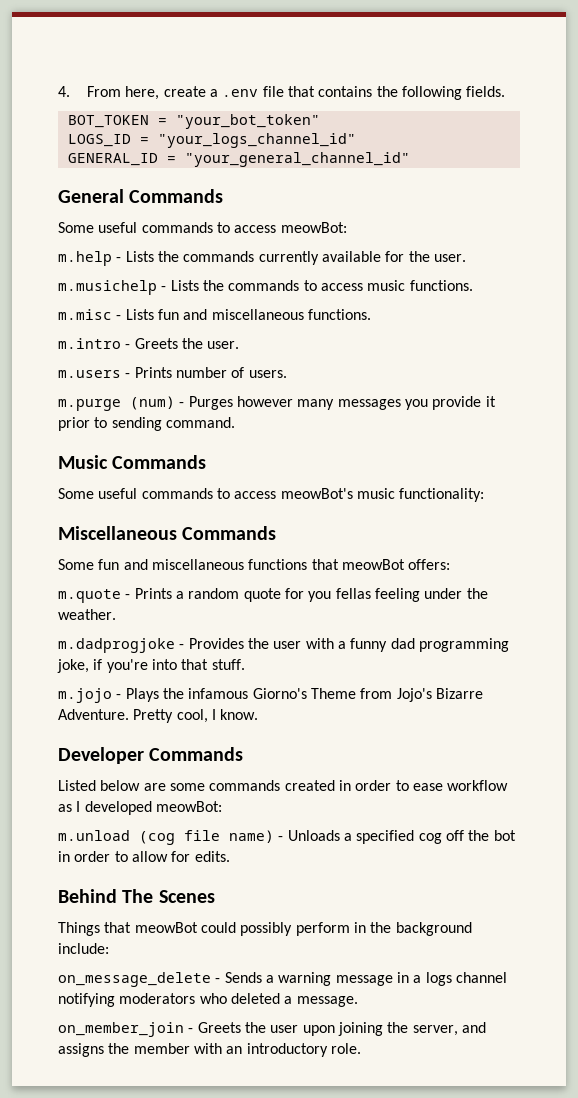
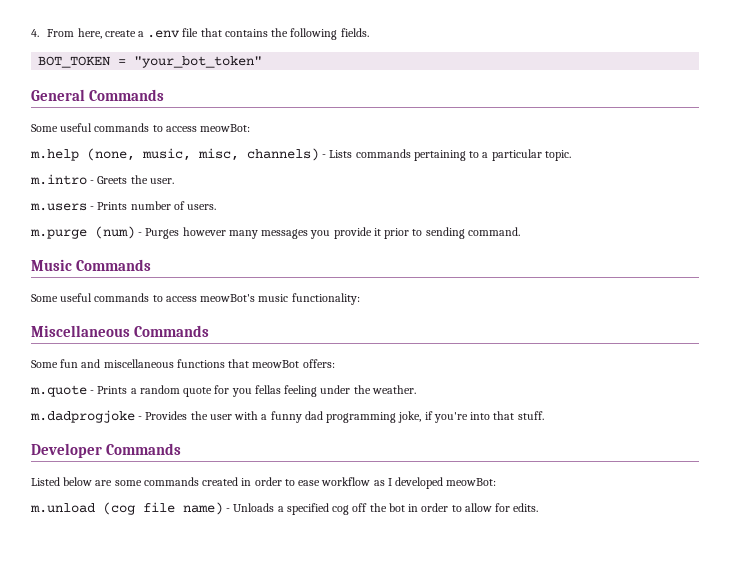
[67,133,356,148] [67,152,410,167] // LOGS_ID = "your_logs_channel_id" // GENERAL_ID = "your_general_channel_id" -> (263, 62) none
[116,251,466,265] [58,280,473,295] [58,309,371,320] - Lists the commands currently available for the user. // m.musichelp - Lists the commands to access music functions. // m.misc - Lists fun and miscellaneous functions. -> [87,148,571,161] (none, music, misc, channels) - Lists commands pertaining to a particular topic.
[58,688,483,703] [58,709,259,723] // m.jojo - Plays the infamous Giorno's Theme from Jojo's Bizarre Adventure. Pretty cool, I know. -> (544, 415) none
[58,889,215,903] [58,922,472,936] [58,943,109,954] [58,972,507,987] [58,993,358,1007] [58,1022,486,1037] [58,1043,361,1057] // Behind The Scenes // Things that meowBot could possibly perform in the background include: // on_message_delete - Sends a warning message in a logs channel notifying moderators who deleted a message. // on_member_join - Greets the user upon joining the server, and assigns the member with an introductory role. -> (539, 507) none

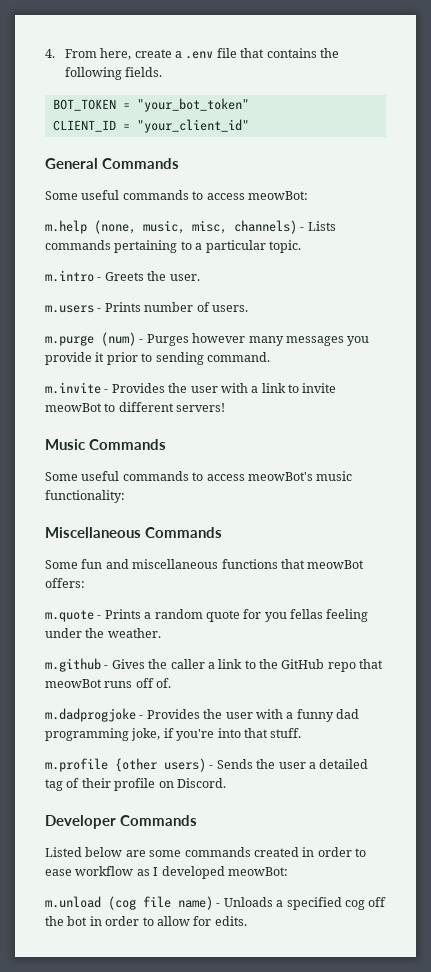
(263, 62) none -> [52,119,249,133] // CLIENT_ID = "your_client_id"
(520, 231) none -> [45,382,337,394] [45,402,226,412] // m.invite - Provides the user with a link to invite meowBot to different servers!
(416, 389) none -> [45,658,384,672] [45,678,172,688] // m.github - Gives the caller a link to the GitHub repo that meowBot runs off of.
(544, 415) none -> [45,758,369,772] [45,778,226,791] // m.profile {other users) - Sends the user a detailed tag of their profile on Discord.

